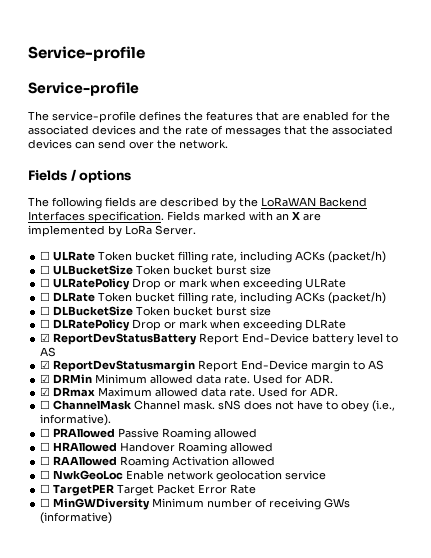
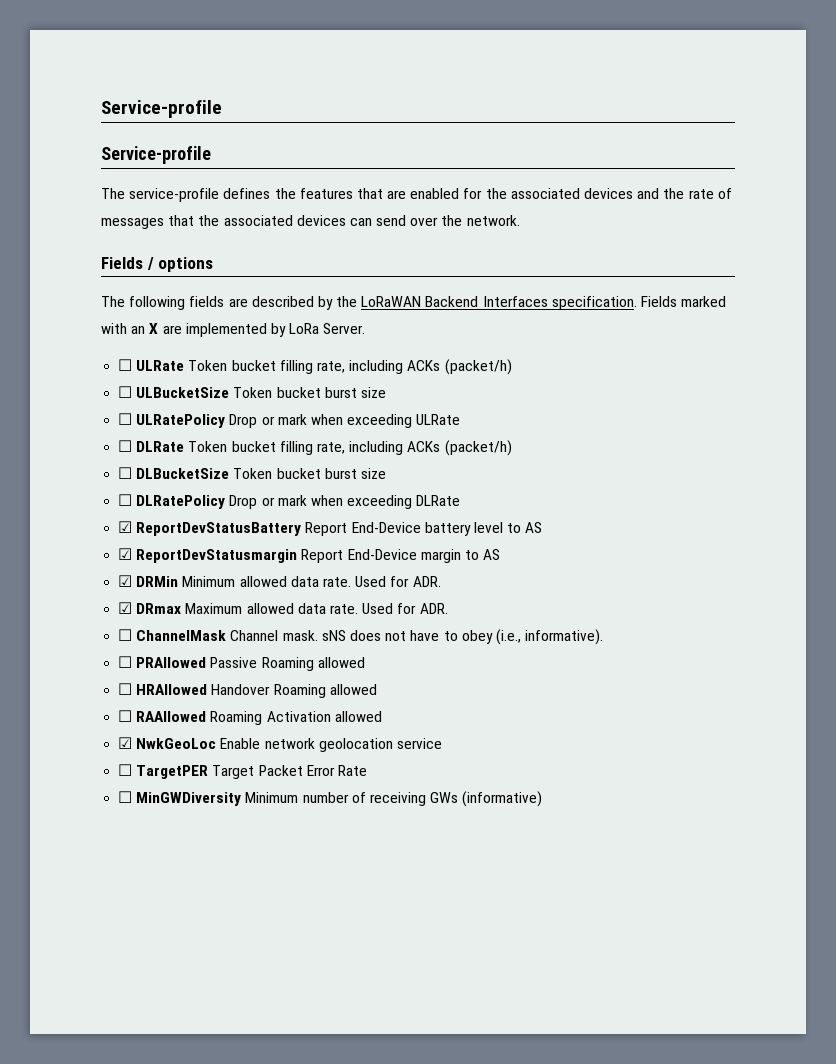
[40,470,51,479] ☐ -> [118,737,133,749] ☑

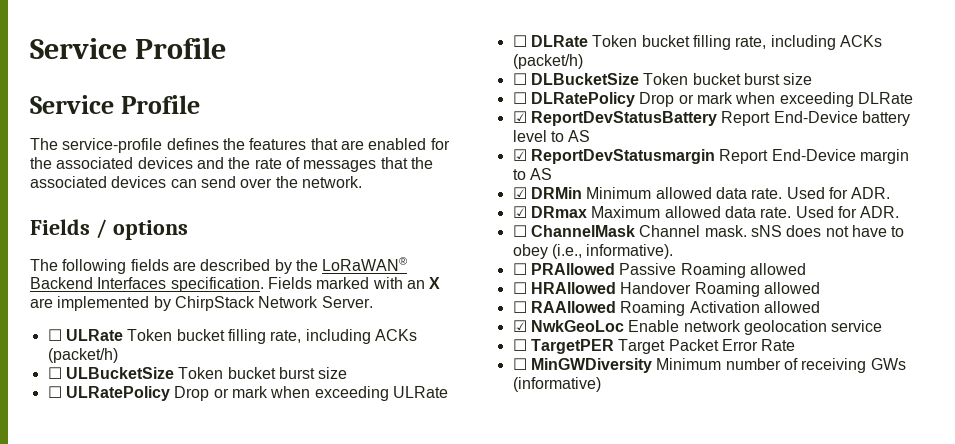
[101,100,222,118] [101,146,211,164] Service-profile // Service-profile -> [30,37,226,59] [30,95,200,114] Service Profile // Service Profile
[361,296,422,307] LoRaWAN -> [322,257,408,271] LoRaWAN®
[289,323,320,334] LoRa -> [174,296,319,311] ChirpStack Network

